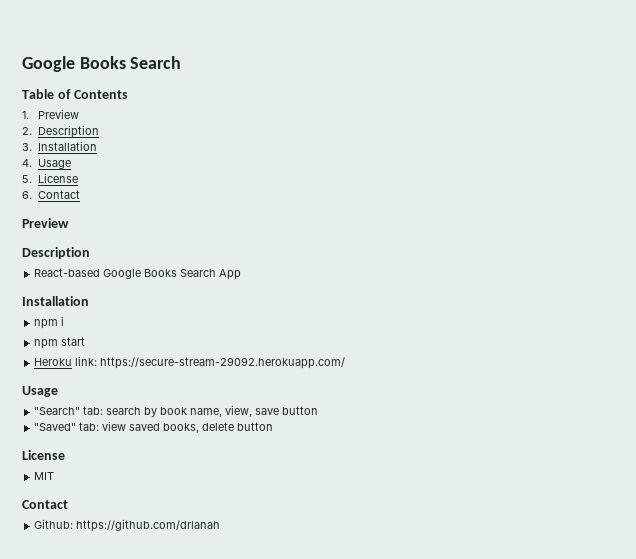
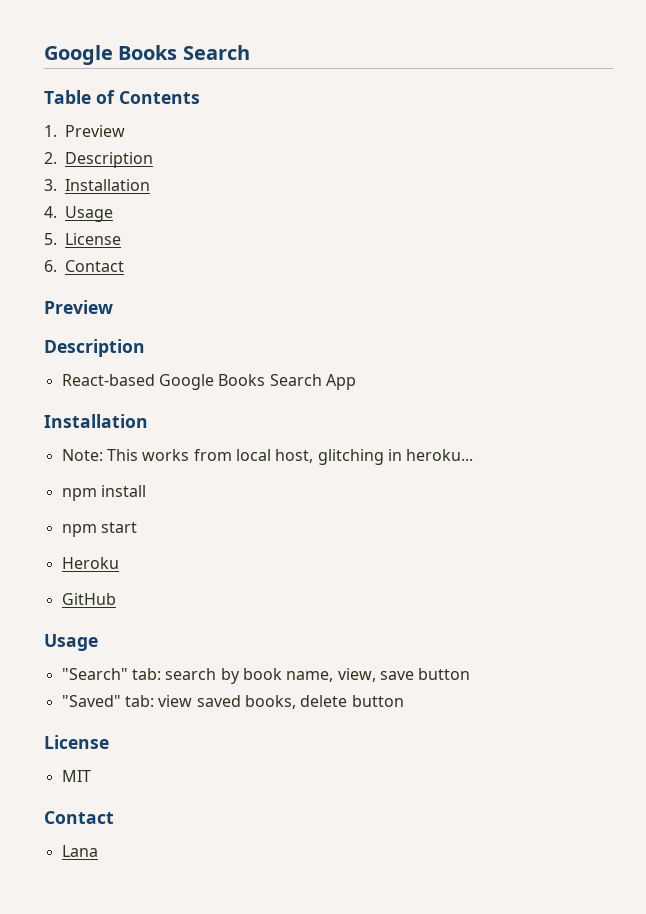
[34,316,65,329] // npm i -> [61,449,474,465] [61,485,146,501] // Note: This works from local host, glitching in heroku... // npm install
[75,356,346,369] link: https://secure-stream-29092.herokuapp.com/ -> [61,593,116,605] // GitHub
[34,519,221,532] Github: https://github.com/drlanah -> [61,845,98,857] Lana

